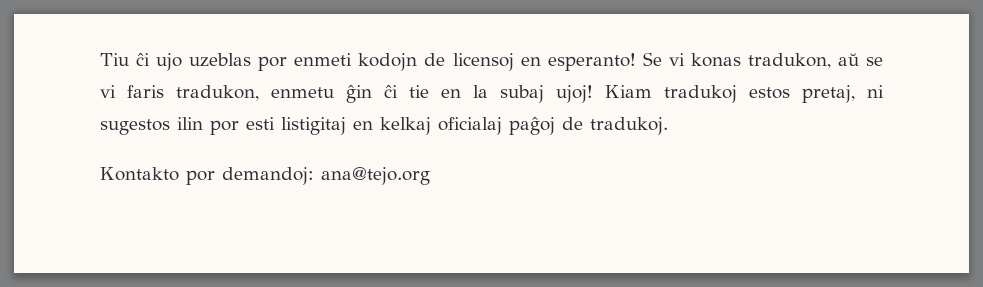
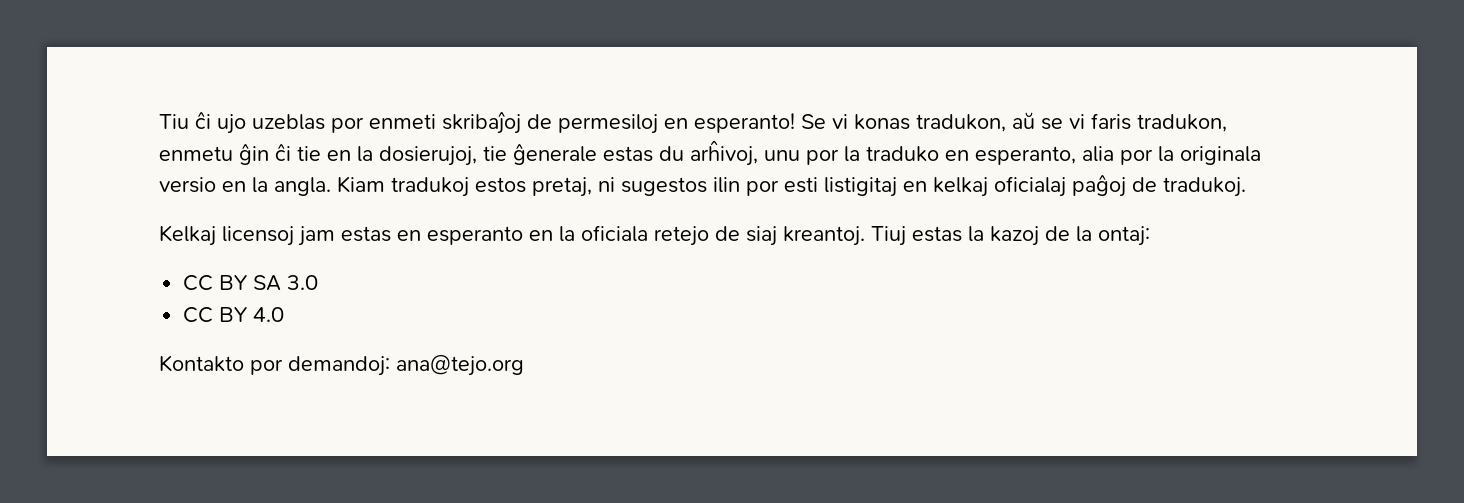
[358,53,514,71] kodojn de licensoj -> [442,112,658,134] skribaĵoj de permesiloj
[500,85,593,103] subaj ujoj! -> [379,140,1261,166] [159,177,331,196] dosierujoj, tie ĝenerale estas du arĥivoj, unu por la traduko en esperanto, alia por la originala versio en la angla.
(668, 126) none -> [159,225,1150,246] [183,275,319,291] [183,307,285,323] // Kelkaj licensoj jam estas en esperanto en la oficiala retejo de siaj kreantoj. Tiuj estas la kazoj de la ontaj: // CC BY SA 3.0 // CC BY 4.0

